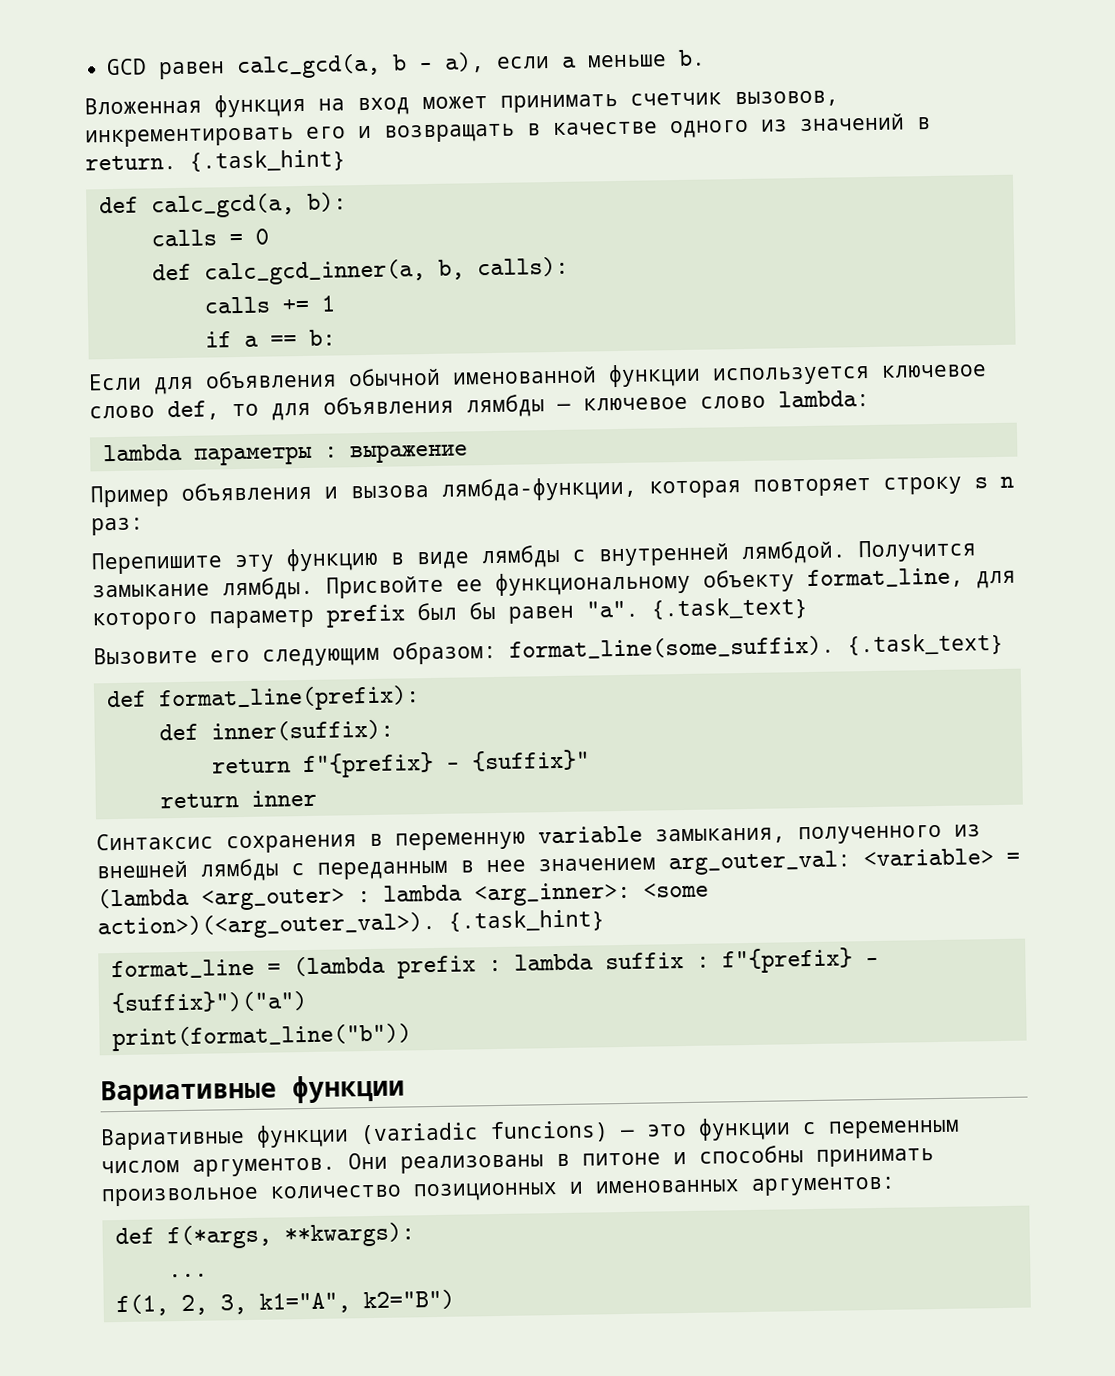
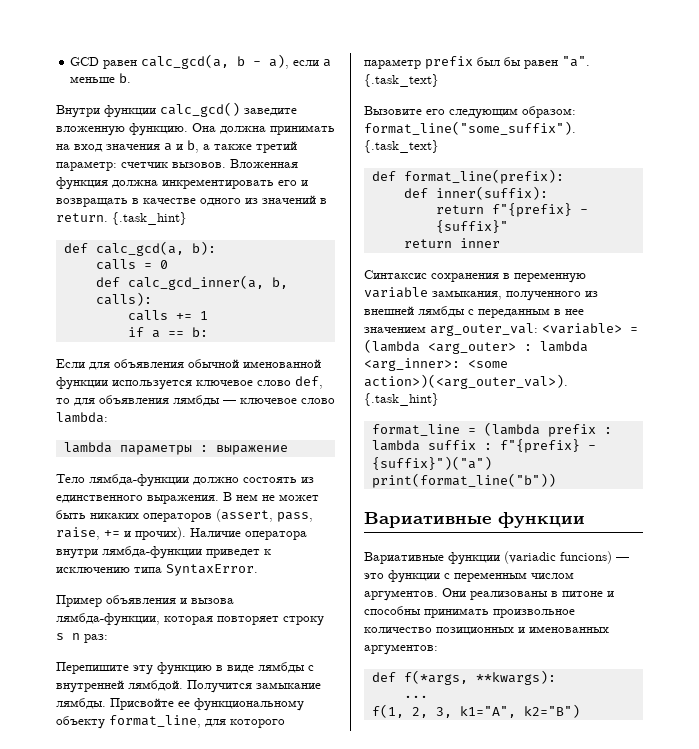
[84,90,839,118] Вложенная функция на вход может принимать счетчик вызовов, -> [56,102,297,118] [56,123,335,136] [56,140,297,153] [56,159,298,171] [56,177,158,190] Внутри функции calc_gcd() заведите вложенную функцию. Она должна принимать на вход значения a и b, а также третий параметр: счетчик вызовов. Вложенная функция должна
(468, 453) none -> [56,474,314,487] [56,492,319,504] [56,509,313,522] [56,527,307,540] [56,546,271,559] [56,564,258,576] // Тело лямбда-функции должно состоять из единственного выражения. В нем не может быть никаких операторов (assert, pass, raise, += и прочих). Наличие оператора внутри лямбда-функции приведет к исключению типа SyntaxError.
[509,635,835,660] format_line(some_suffix). -> [364,121,576,135] format_line("some_suffix").

